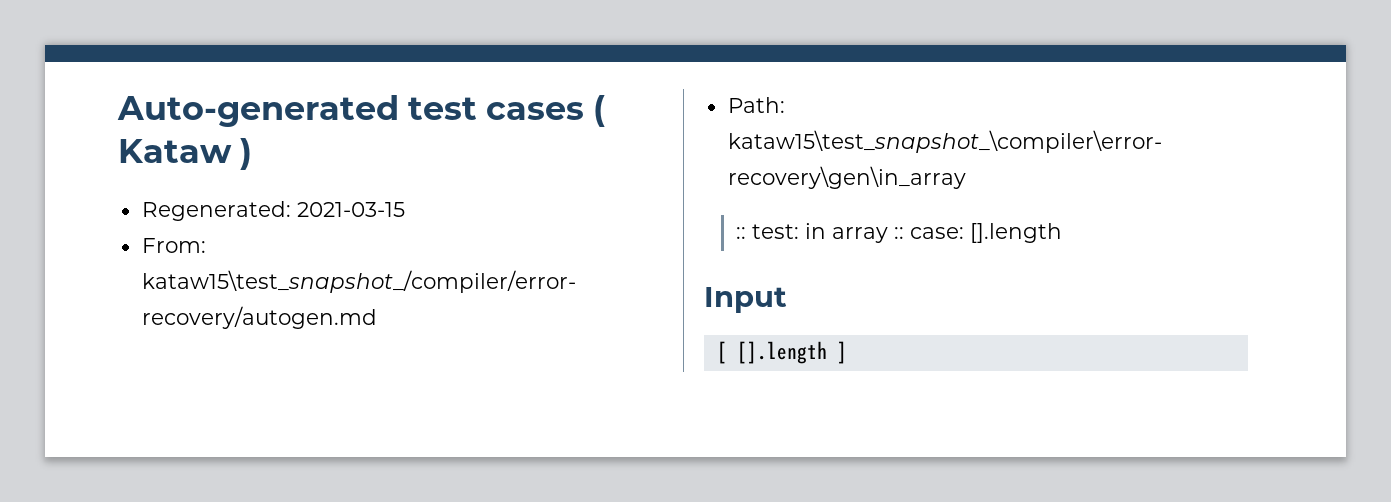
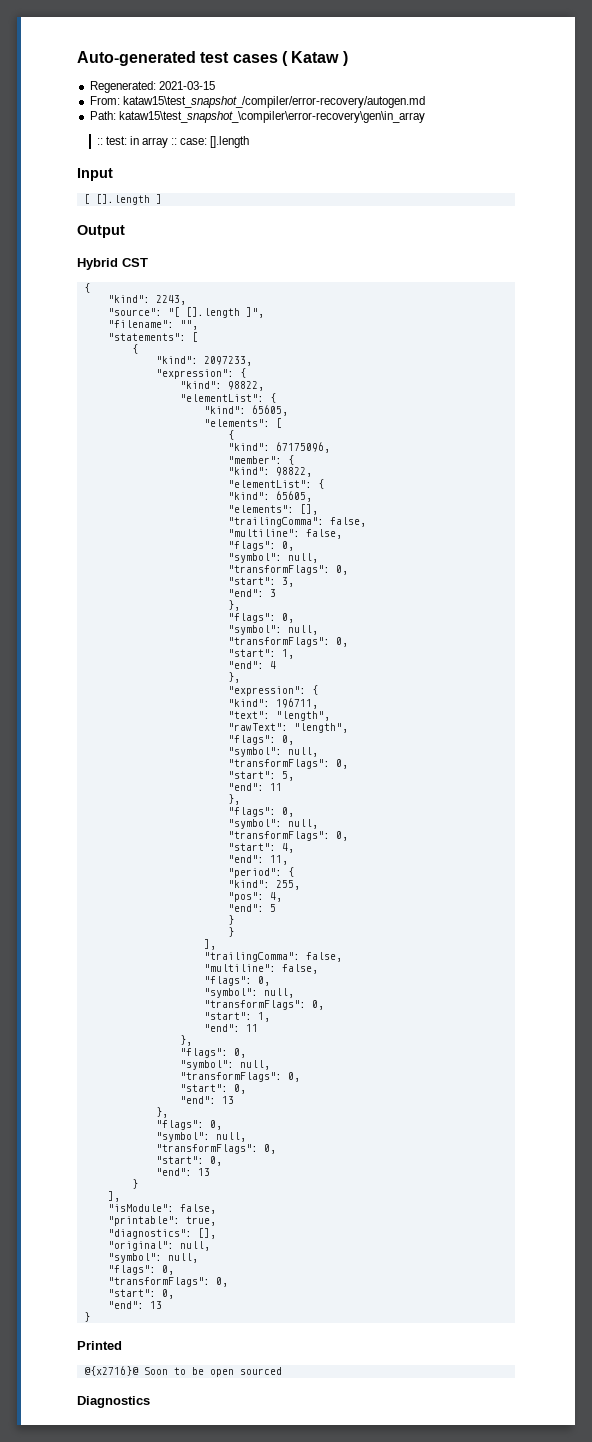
(847, 352) none -> [77,225,125,238] [77,258,148,270] [83,283,90,293] [107,295,186,305] [107,307,264,318] [107,320,198,330] [107,332,198,342] [131,344,138,354] [155,356,252,366] [155,368,246,379] [179,381,264,391] [179,393,276,403] [203,405,288,416] [203,418,282,428] [227,430,234,440] [227,442,330,453] [227,455,294,465] [227,467,312,477] [227,479,324,489] [227,491,312,502] [227,504,318,515] [227,517,366,527] [227,529,342,539] [227,541,294,551] [227,553,318,563] [227,565,348,575] [227,577,294,587] [227,589,276,597] [227,600,240,611] [227,613,294,623] [227,625,318,635] [227,637,348,647] [227,649,294,659] [227,661,276,669] [227,672,240,683] [227,685,318,696] [227,698,318,709] [227,711,330,721] [227,723,348,733] [227,735,294,745] [227,747,318,757] [227,759,348,769] [227,771,294,781] [227,783,282,791] [227,794,240,805] [227,807,294,817] [227,819,318,829] [227,831,348,841] [227,843,294,853] [227,855,288,865] [227,867,294,878] [227,880,300,890] [227,892,282,902] [227,904,276,912] [227,915,234,925] [227,927,234,937] [203,939,216,950] [203,952,342,962] [203,964,318,974] [203,976,270,986] [203,988,294,998] [203,1000,324,1010] [203,1012,270,1022] [203,1024,258,1032] [179,1035,192,1046] [179,1048,246,1058] [179,1060,270,1070] [179,1072,300,1082] [179,1084,246,1094] [179,1096,234,1104] [155,1107,168,1118] [155,1120,222,1130] [155,1132,246,1142] [155,1144,276,1154] [155,1156,222,1166] [155,1168,210,1176] [131,1179,138,1189] [107,1191,120,1202] [107,1204,216,1214] [107,1216,216,1226] [107,1228,216,1239] [107,1241,210,1251] [107,1253,198,1263] [107,1265,174,1275] [107,1277,228,1287] [107,1289,174,1299] [107,1301,162,1309] [83,1312,90,1322] [77,1341,122,1350] [83,1366,282,1377] [77,1396,150,1408] // Output // Hybrid CST // { // "kind": 2243, // "source": "[ [].length ]", // "filename": "", // "statements": [ // { // "kind": 2097233, // "expression": { // "kind": 98822, // "elementList": { // "kind": 65605, // "elements": [ // { // "kind": 67175096, // "member": { // "kind": 98822, // "elementList": { // "kind": 65605, // "elements": [], // "trailingComma": false, // "multiline": false, // "flags": 0, // "symbol": null, // "transformFlags": 0, // "start": 3, // "end": 3 // }, // "flags": 0, // "symbol": null, // "transformFlags": 0, // "start": 1, // "end": 4 // }, // "expression": { // "kind": 196711, // "text": "length", // "rawText": "length", // "flags": 0, // "symbol": null, // "transformFlags": 0, // "start": 5, // "end": 11 // }, // "flags": 0, // "symbol": null, // "transformFlags": 0, // "start": 4, // "end": 11, // "period": { // "kind": 255, // "pos": 4, // "end": 5 // } // } // ], // "trailingComma": false, // "multiline": false, // "flags": 0, // "symbol": null, // "transformFlags": 0, // "start": 1, // "end": 11 // }, // "flags": 0, // "symbol": null, // "transformFlags": 0, // "start": 0, // "end": 13 // }, // "flags": 0, // "symbol": null, // "transformFlags": 0, // "start": 0, // "end": 13 // } // ], // "isModule": false, // "printable": true, // "diagnostics": [], // "original": null, // "symbol": null, // "flags": 0, // "transformFlags": 0, // "start": 0, // "end": 13 // } // Printed // @{x2716}@ Soon to be open sourced // Diagnostics

